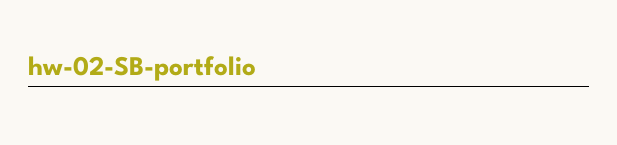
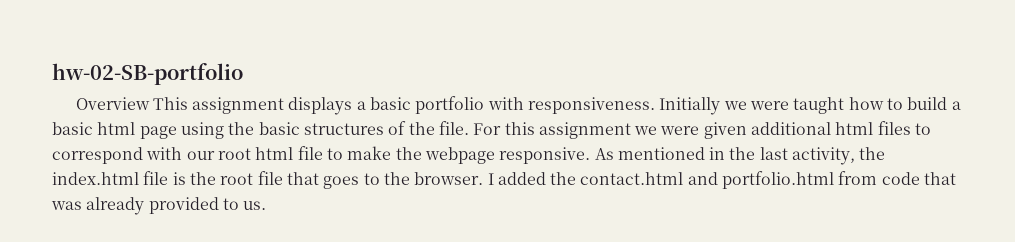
(256, 68) none -> [75,96,961,115] [52,121,932,139] [52,146,886,165] [52,171,957,189] [51,197,267,215] // Overview This assignment displays a basic portfolio with responsiveness. Initially we were taught how to build a basic html page using the basic structures of the file. For this assignment we were given additional html files to correspond with our root html file to make the webpage responsive. As mentioned in the last activity, the index.html file is the root file that goes to the browser. I added the contact.html and portfolio.html from code that was already provided to us.

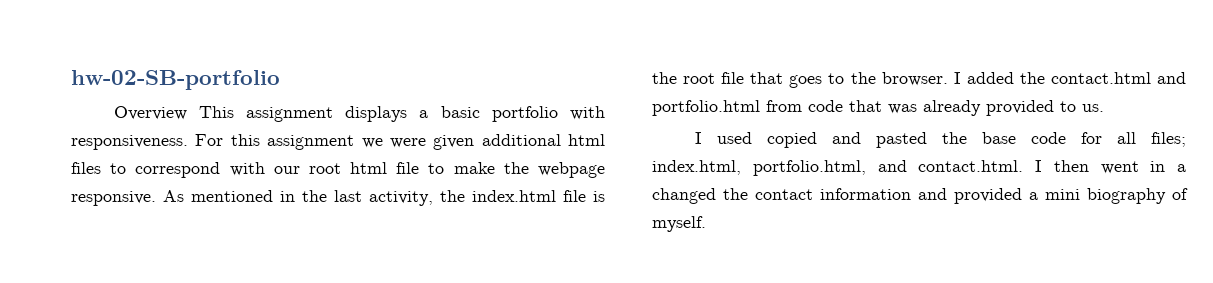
[659,97,961,115] [52,121,469,139] Initially we were taught how to build a basic html page using the basic structures of the file. -> (188, 142) none
(267, 205) none -> [694,132,1186,148] [652,160,1186,176] [652,188,1188,204] [652,216,706,232] // I used copied and pasted the base code for all files; index.html, portfolio.html, and contact.html. I then went in a changed the contact information and provided a mini biography of myself.

